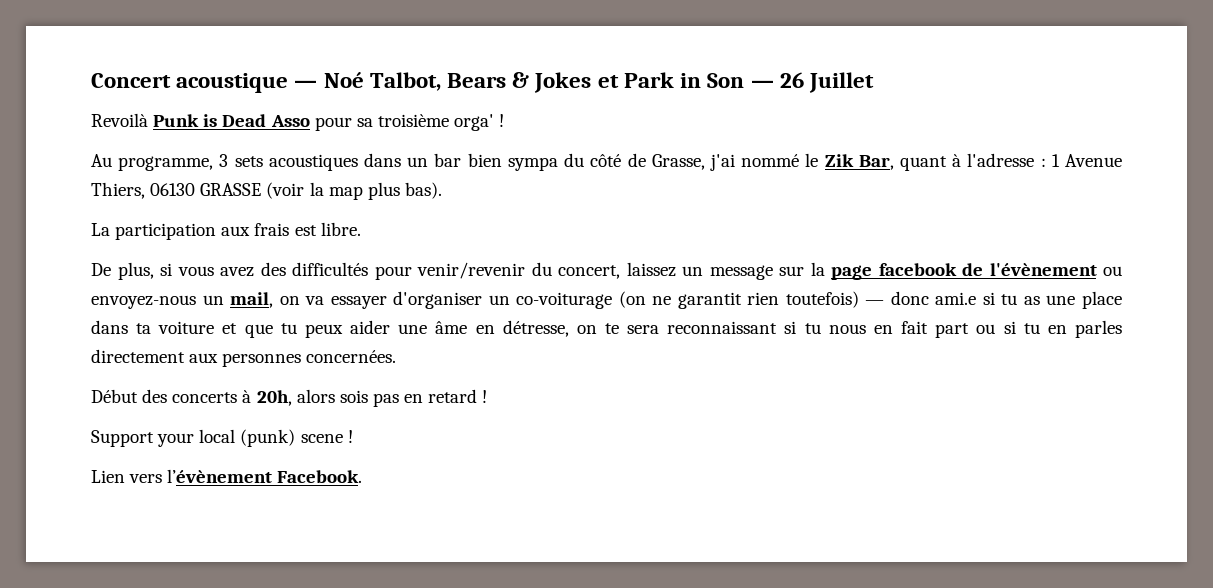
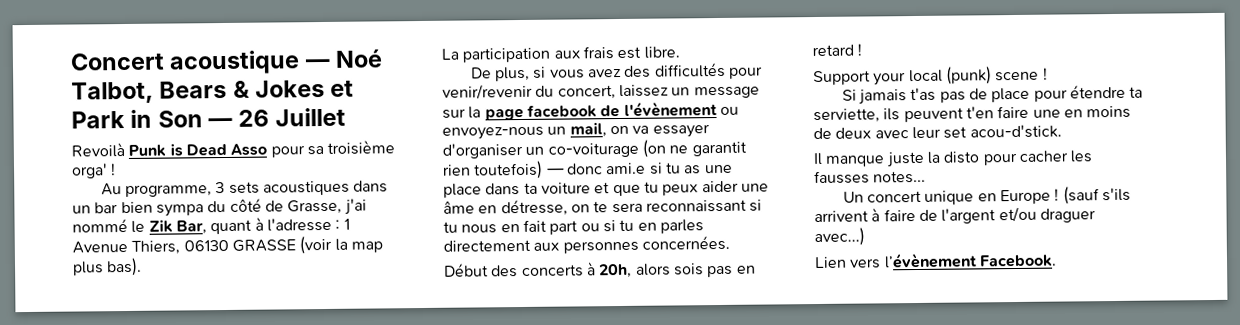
(353, 436) none -> [841,84,1144,105] [813,105,1132,124] [813,124,1062,140] [813,150,1094,168] [814,170,927,185] [842,186,1132,205] [814,206,1096,224] [814,227,865,247] // Si jamais t'as pas de place pour étendre ta serviette, ils peuvent t'en faire une en moins de deux avec leur set acou-d'stick. // Il manque juste la disto pour cacher les fausses notes... // Un concert unique en Europe ! (sauf s'ils arrivent à faire de l'argent et/ou draguer avec...)

